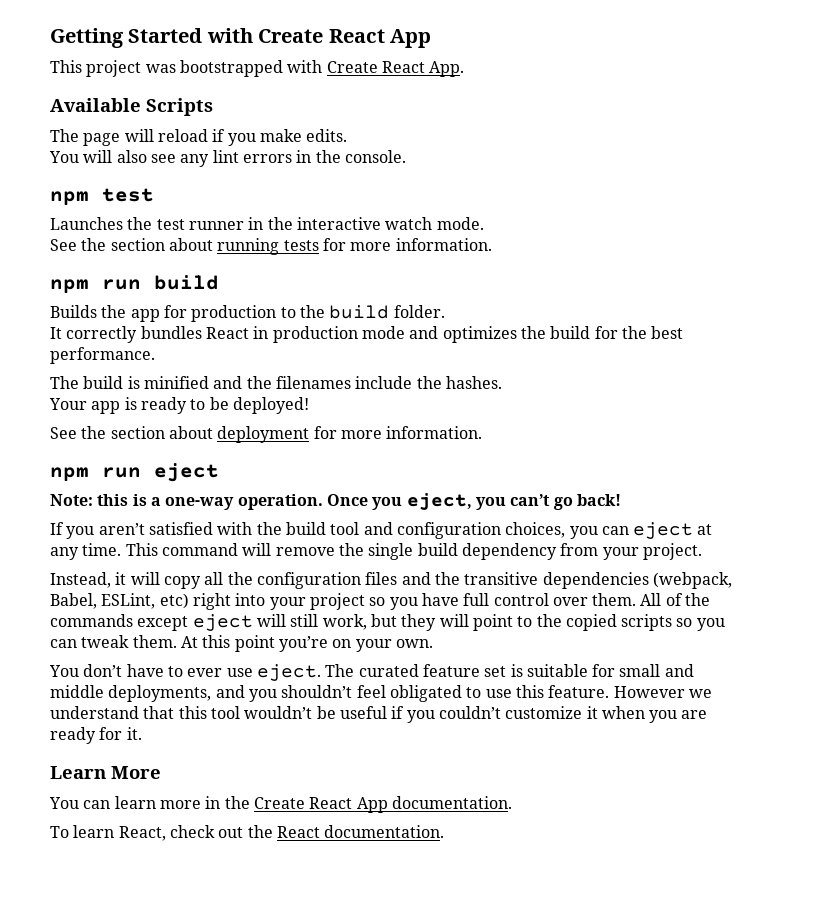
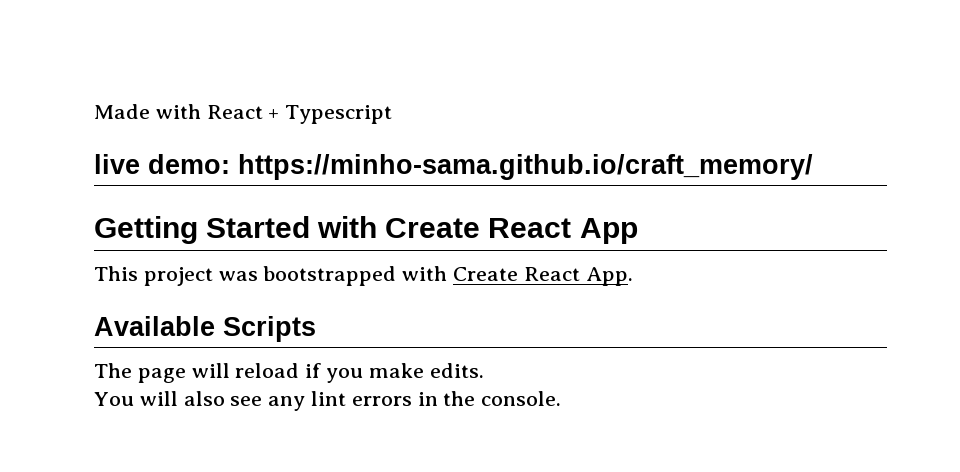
(50, 38) none -> [94,104,393,124] [94,154,813,180] Made with React + Typescript // live demo: https://minho-sama.github.io/craft_memory/ //
[50,188,154,205] [50,217,484,230] [50,238,492,255] [50,275,219,293] [50,305,445,322] [50,326,684,343] [50,347,155,364] [50,376,502,389] [49,397,309,414] [50,426,483,443] [50,463,219,482] [50,493,621,510] [50,522,713,539] [50,543,702,560] [50,572,732,589] [50,593,711,610] [50,614,725,631] [50,635,433,652] [49,664,694,681] [50,685,712,702] [50,706,708,723] [50,727,142,744] [50,766,161,779] [49,796,512,813] [50,825,445,841] // npm test // Launches the test runner in the interactive watch mode. // See the section about running tests for more information. // npm run build // Builds the app for production to the build folder. // It correctly bundles React in production mode and optimizes the build for the best performance. // The build is minified and the filenames include the hashes. // Your app is ready to be deployed! // See the section about deployment for more information. // npm run eject // Note: this is a one-way operation. Once you eject, you can’t go back! // If you aren’t satisfied with the build tool and configuration choices, you can eject at any time. This command will remove the single build dependency from your project. // Instead, it will copy all the configuration files and the transitive dependencies (webpack, Babel, ESLint, etc) right into your project so you have full control over them. All of the commands except eject will still work, but they will point to the copied scripts so you can tweak them. At this point you’re on your own. // You don’t have to ever use eject. The curated feature set is suitable for small and middle deployments, and you shouldn’t feel obligated to use this feature. However we understand that this tool wouldn’t be useful if you couldn’t customize it when you are ready for it. // Learn More // You can learn more in the Create React App documentation. // To learn React, check out the React documentation. -> (562, 398) none

